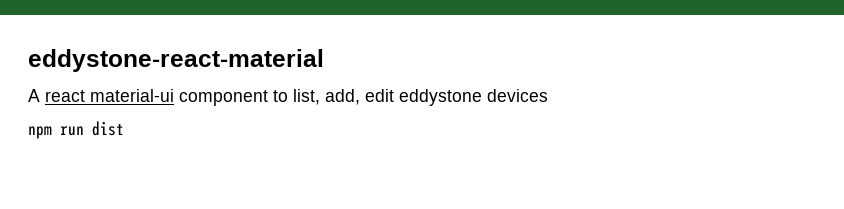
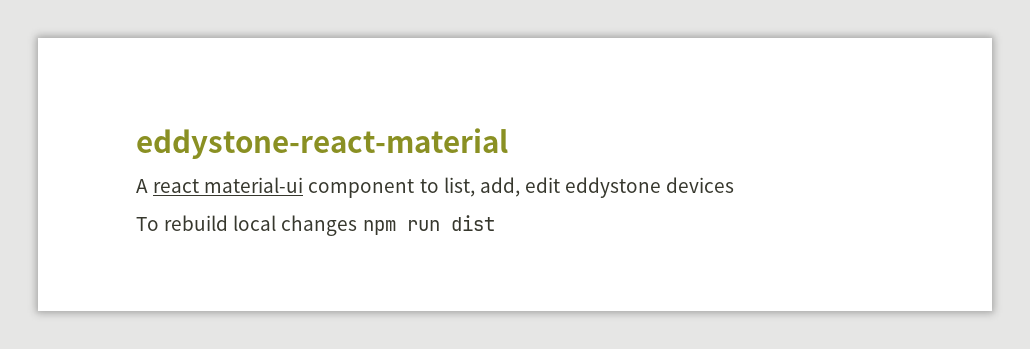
(548, 95) none -> [136,215,358,236] To rebuild local changes

